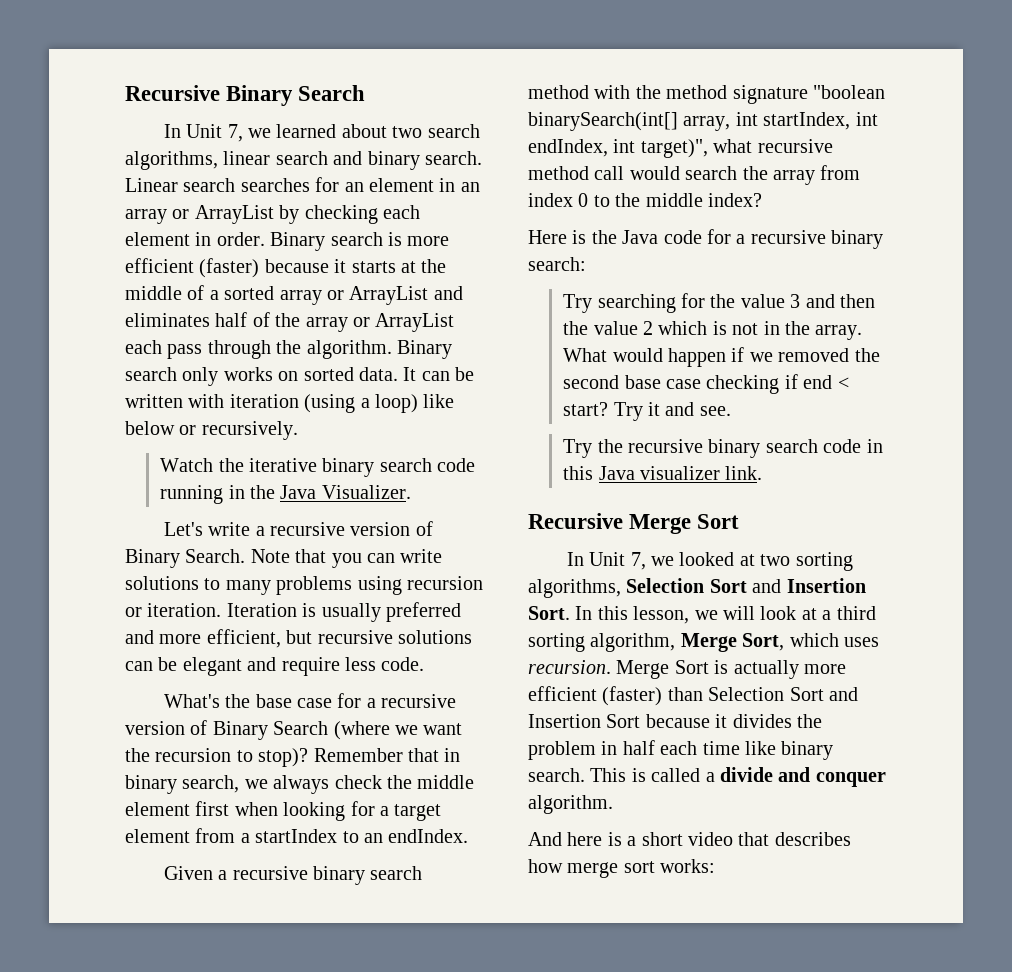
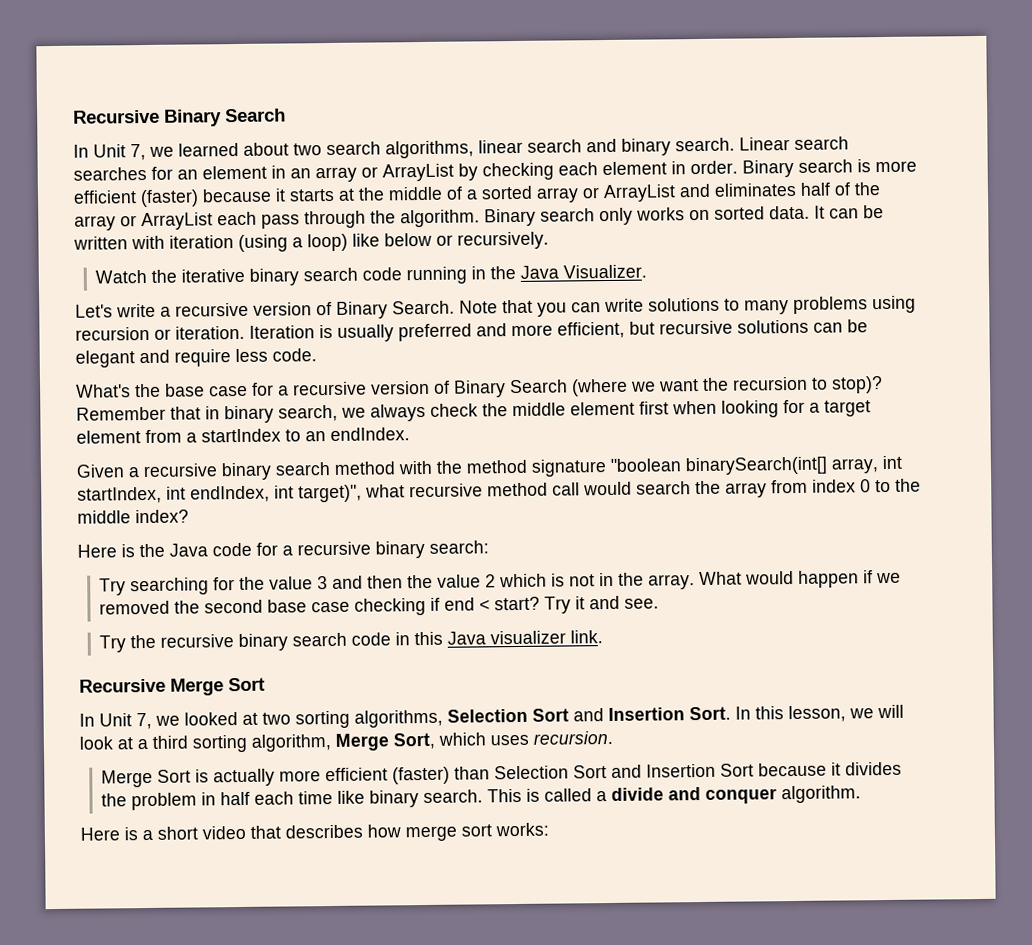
(611, 667) none -> (613, 737) //
[528,832,603,846] And here -> [80,827,120,841] Here

